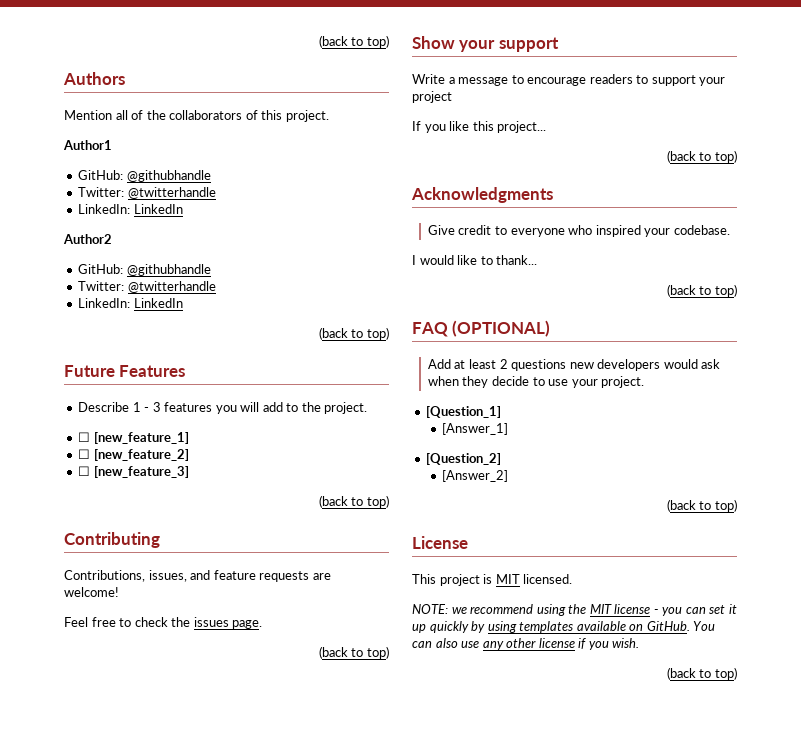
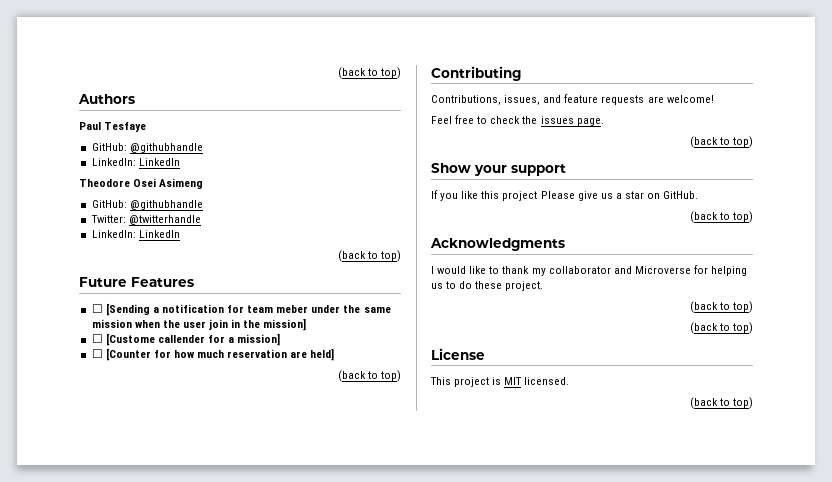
[64,110,329,122] [63,140,112,150] [78,170,211,182] [78,187,216,199] [78,204,183,214] [63,234,112,244] Mention all of the collaborators of this project. // Author1 // GitHub: @githubhandle // Twitter: @twitterhandle // LinkedIn: LinkedIn // Author2 -> [79,122,147,132] [91,143,203,153] [91,158,180,166] [79,178,204,189] Paul Tesfaye // GitHub: @githubhandle // LinkedIn: LinkedIn // Theodore Osei Asimeng
[78,402,368,414] [78,432,189,444] [78,449,189,461] [78,466,189,478] Describe 1 - 3 features you will add to the project. // ☐ [new_feature_1] // ☐ [new_feature_2] // ☐ [new_feature_3] -> [91,303,391,316] [91,318,307,331] [91,333,281,346] [91,348,335,361] ☐ [Sending a notification for team meber under the same mission when the user join in the mission] // ☐ [Custome callender for a mission] // ☐ [Counter for how much reservation are held]
[412,74,726,86] [412,91,452,103] [412,121,547,133] [666,150,737,163] [411,187,553,203] [427,225,730,237] [412,255,538,265] [666,284,737,297] [412,320,551,337] [427,359,721,371] [427,376,645,388] [426,406,502,418] [442,423,509,435] [426,453,502,465] [442,470,509,482] Write a message to encourage readers to support your project // If you like this project... // (back to top) // Acknowledgments // Give credit to everyone who inspired your codebase. // I would like to thank... // (back to top) // FAQ (OPTIONAL) // Add at least 2 questions new developers would ask when they decide to use your project. // [Question_1] // [Answer_1] // [Question_2] // [Answer_2] -> [431,190,699,201] [689,211,753,223] [430,238,565,251] [431,265,748,276] [431,281,544,291] [689,301,753,313] If you like this project Please give us a star on GitHub. // (back to top) // Acknowledgments // I would like to thank my collaborator and Microverse for helping us to do these project. // (back to top)
[412,604,737,616] [412,621,716,633] [412,638,640,650] // NOTE: we recommend using the MIT license - you can set it up quickly by using templates available on GitHub. You can also use any other license if you wish. -> (570, 381) none

